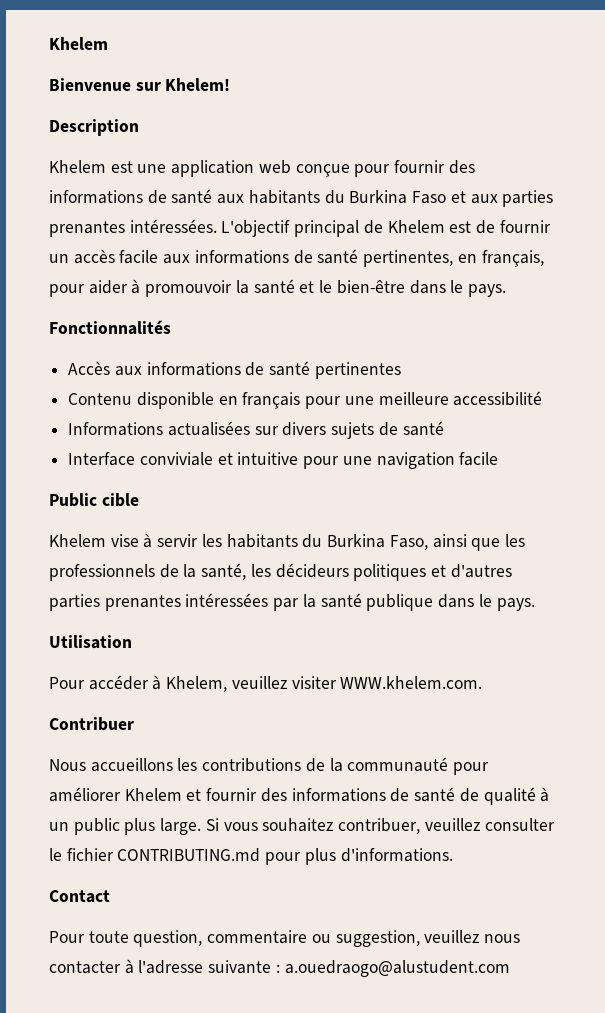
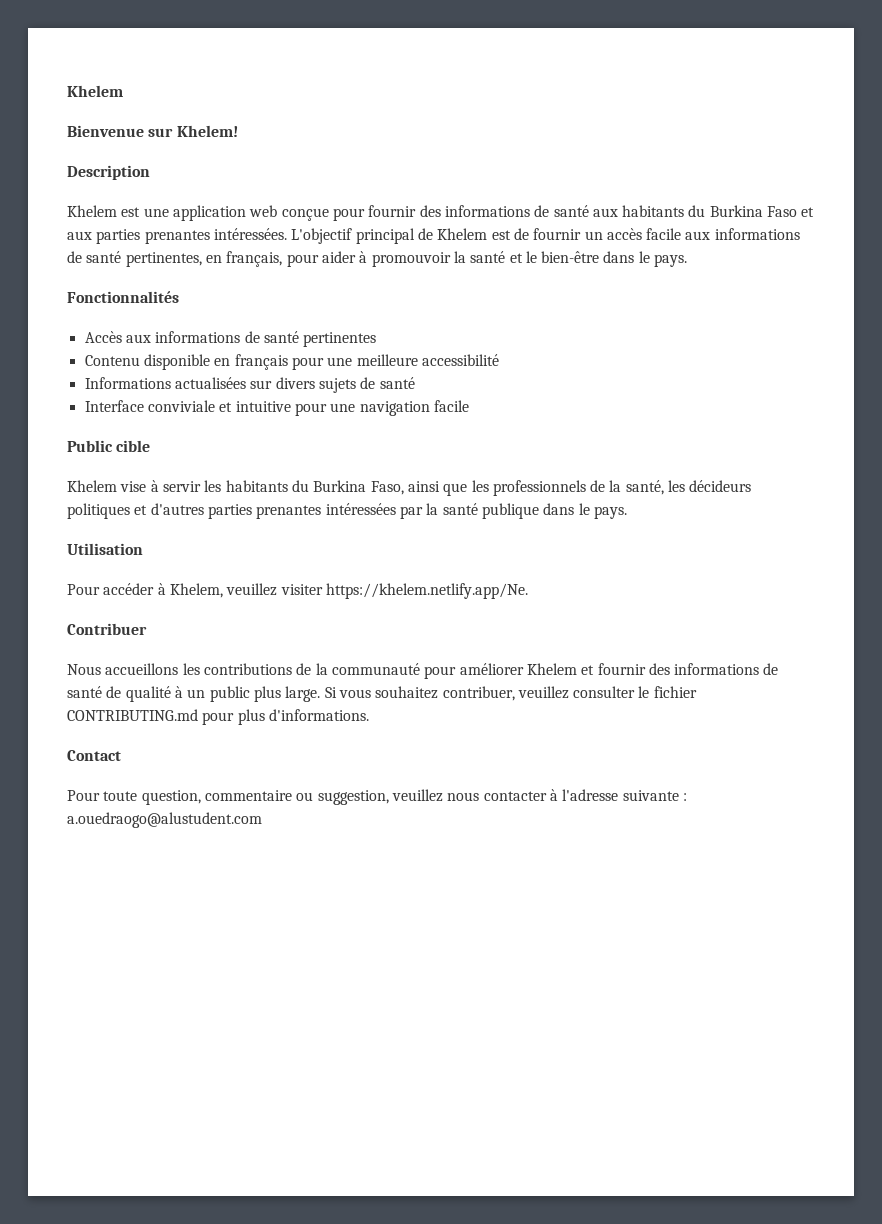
[340,676,483,689] WWW.khelem.com. -> [325,583,528,599] https://khelem.netlify.app/Ne.

